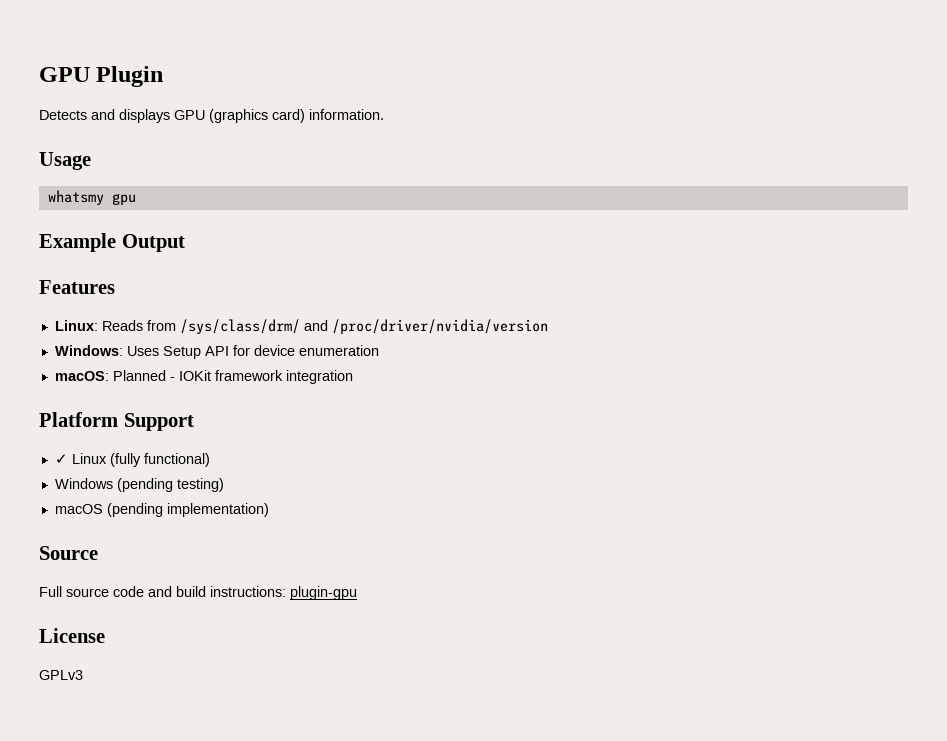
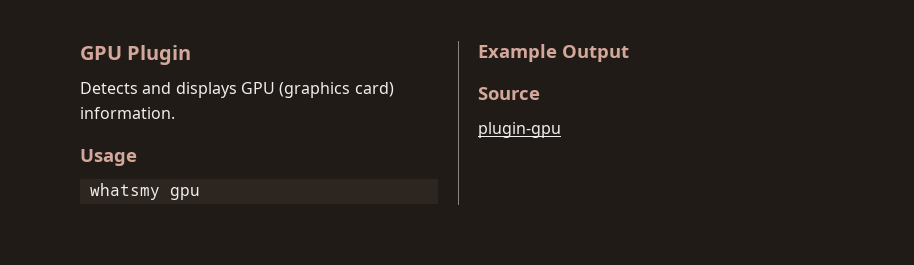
[39,280,115,294] [54,319,548,334] [54,345,379,359] [54,370,353,384] [39,412,194,431] [54,453,210,467] [54,478,224,492] [54,503,269,517] [39,546,98,560] [39,586,286,597] Features // Linux: Reads from /sys/class/drm/ and /proc/driver/nvidia/version // Windows: Uses Setup API for device enumeration // macOS: Planned - IOKit framework integration // Platform Support // ✓ Linux (fully functional) // Windows (pending testing) // macOS (pending implementation) // Source // Full source code and build instructions: -> [478,87,540,100] Source //
[39,628,105,643] [39,670,83,680] // License // GPLv3 -> (561, 130) none

